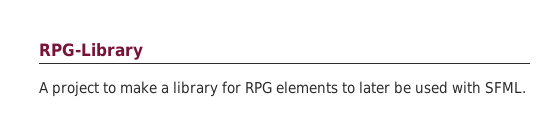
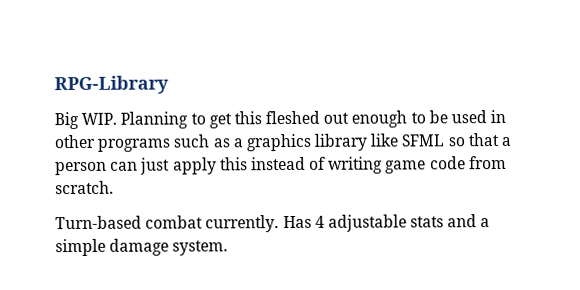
[39,81,526,97] A project to make a library for RPG elements to later be used with SFML. -> [54,109,507,130] [54,133,513,152] [55,155,507,176] [55,180,114,195] [55,214,491,233] [55,238,229,257] Big WIP. Planning to get this fleshed out enough to be used in other programs such as a graphics library like SFML so that a person can just apply this instead of writing game code from scratch. // Turn-based combat currently. Has 4 adjustable stats and a simple damage system.

